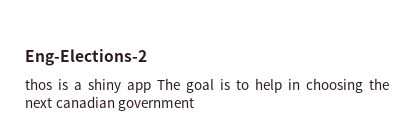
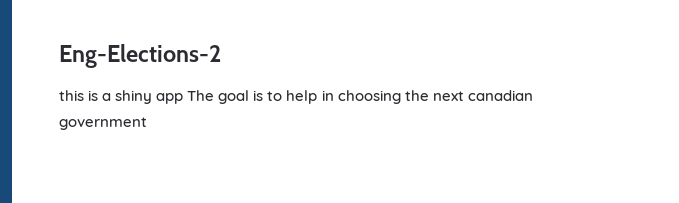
[25,78,52,90] thos -> [59,90,84,101] this

